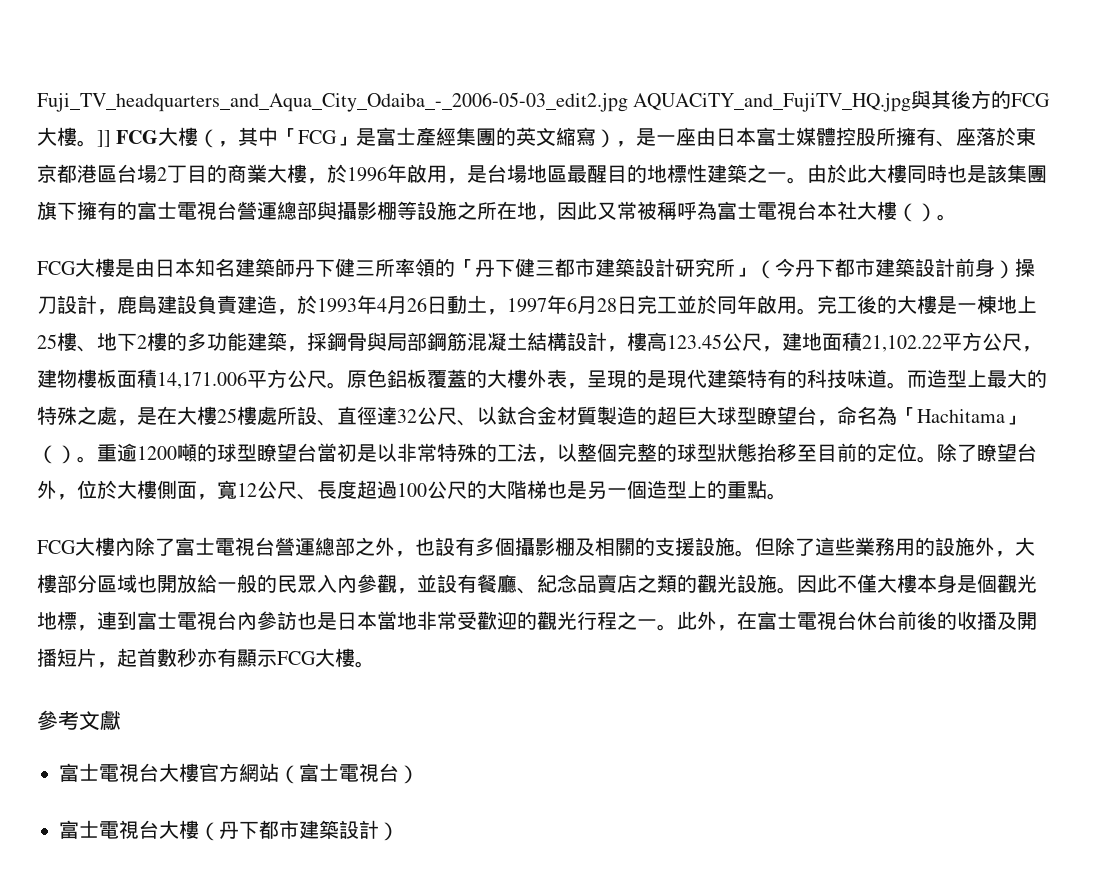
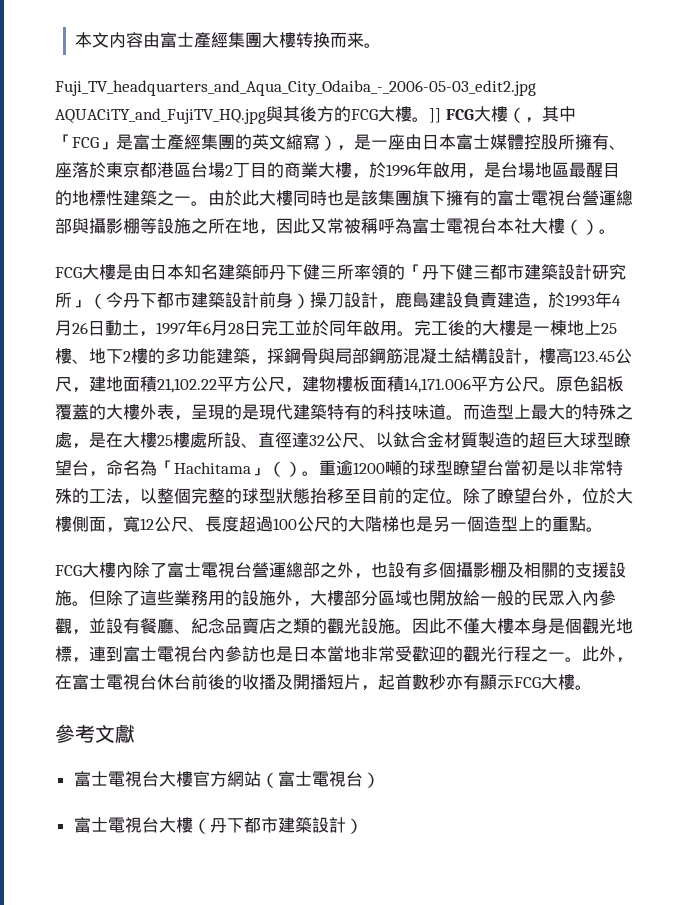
(37, 102) none -> [74,32,381,48] 本文内容由富士產經集團大樓转换而来。 //

